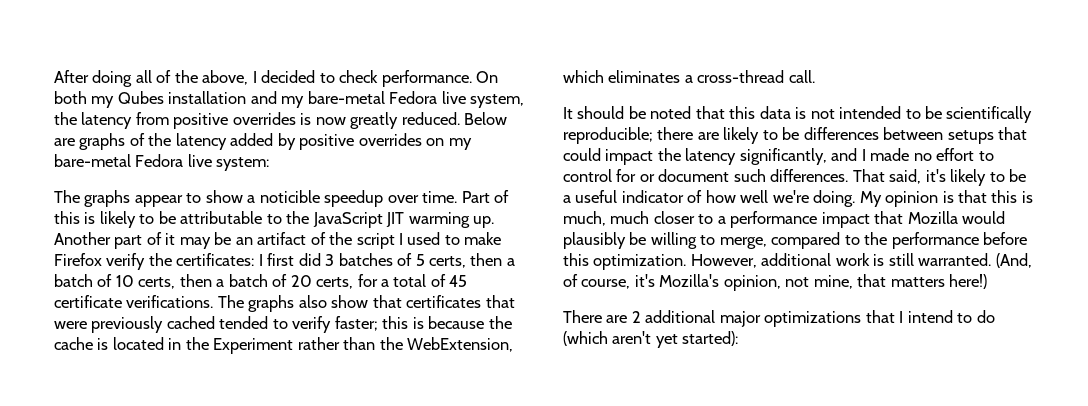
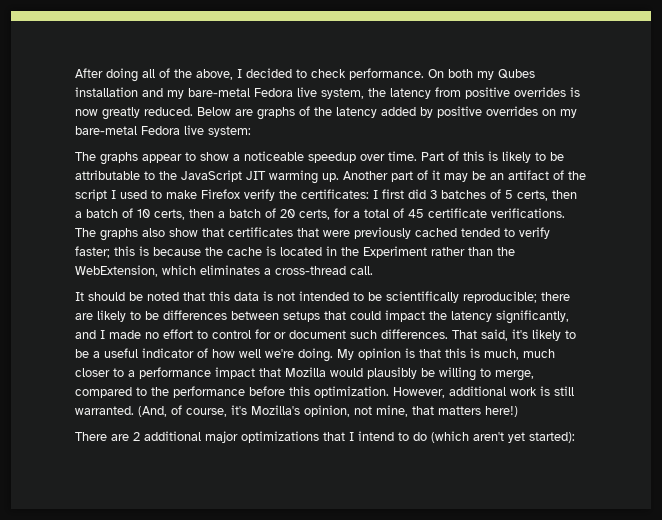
[259,190,320,203] noticible -> [244,151,304,161] noticeable

